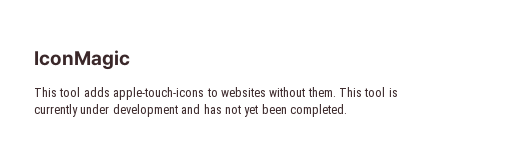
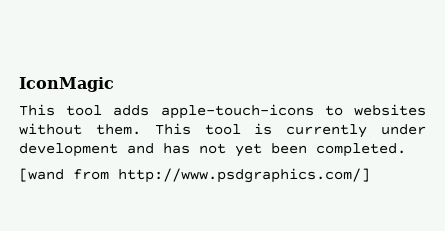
(347, 110) none -> [19,168,370,183] // [wand from http://www.psdgraphics.com/]

